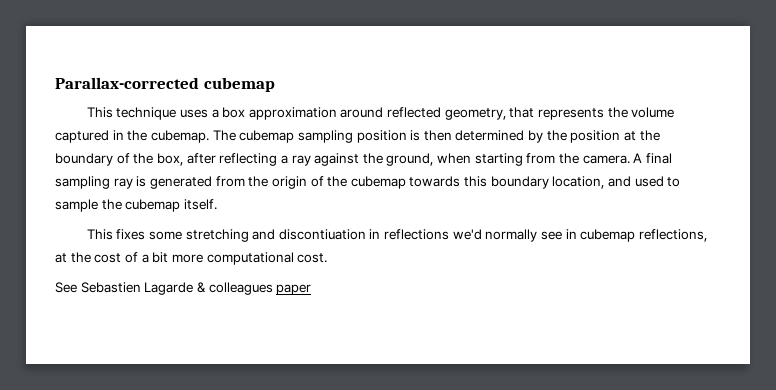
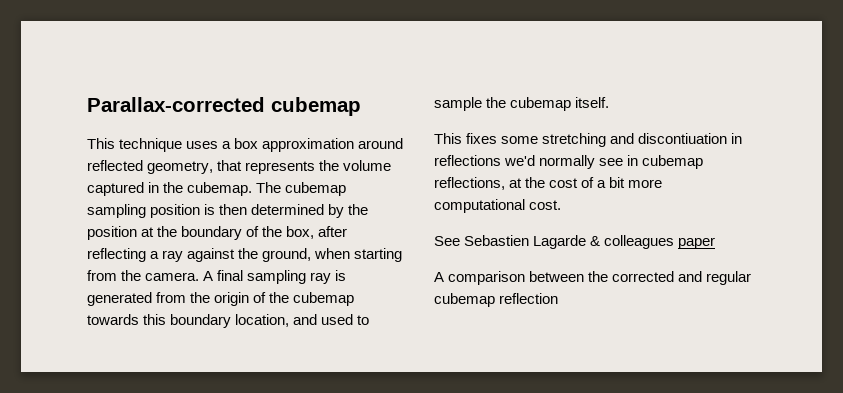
(312, 289) none -> [434,271,752,285] [434,293,559,307] // A comparison between the corrected and regular cubemap reflection

